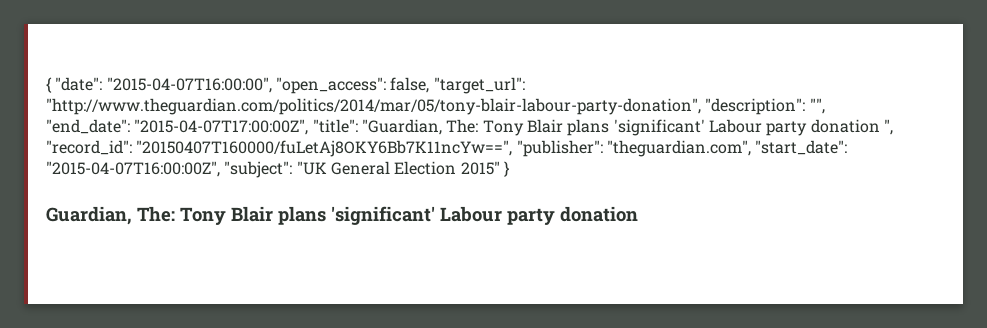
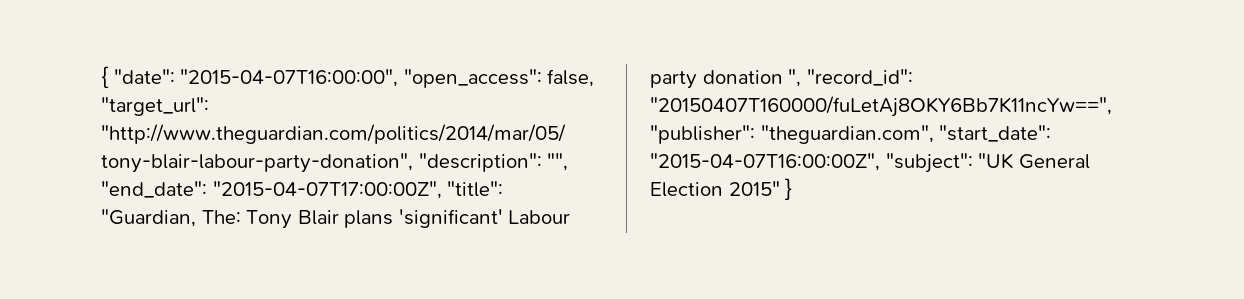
[46,206,638,225] // Guardian, The: Tony Blair plans 'significant' Labour party donation -> (793, 189) none

